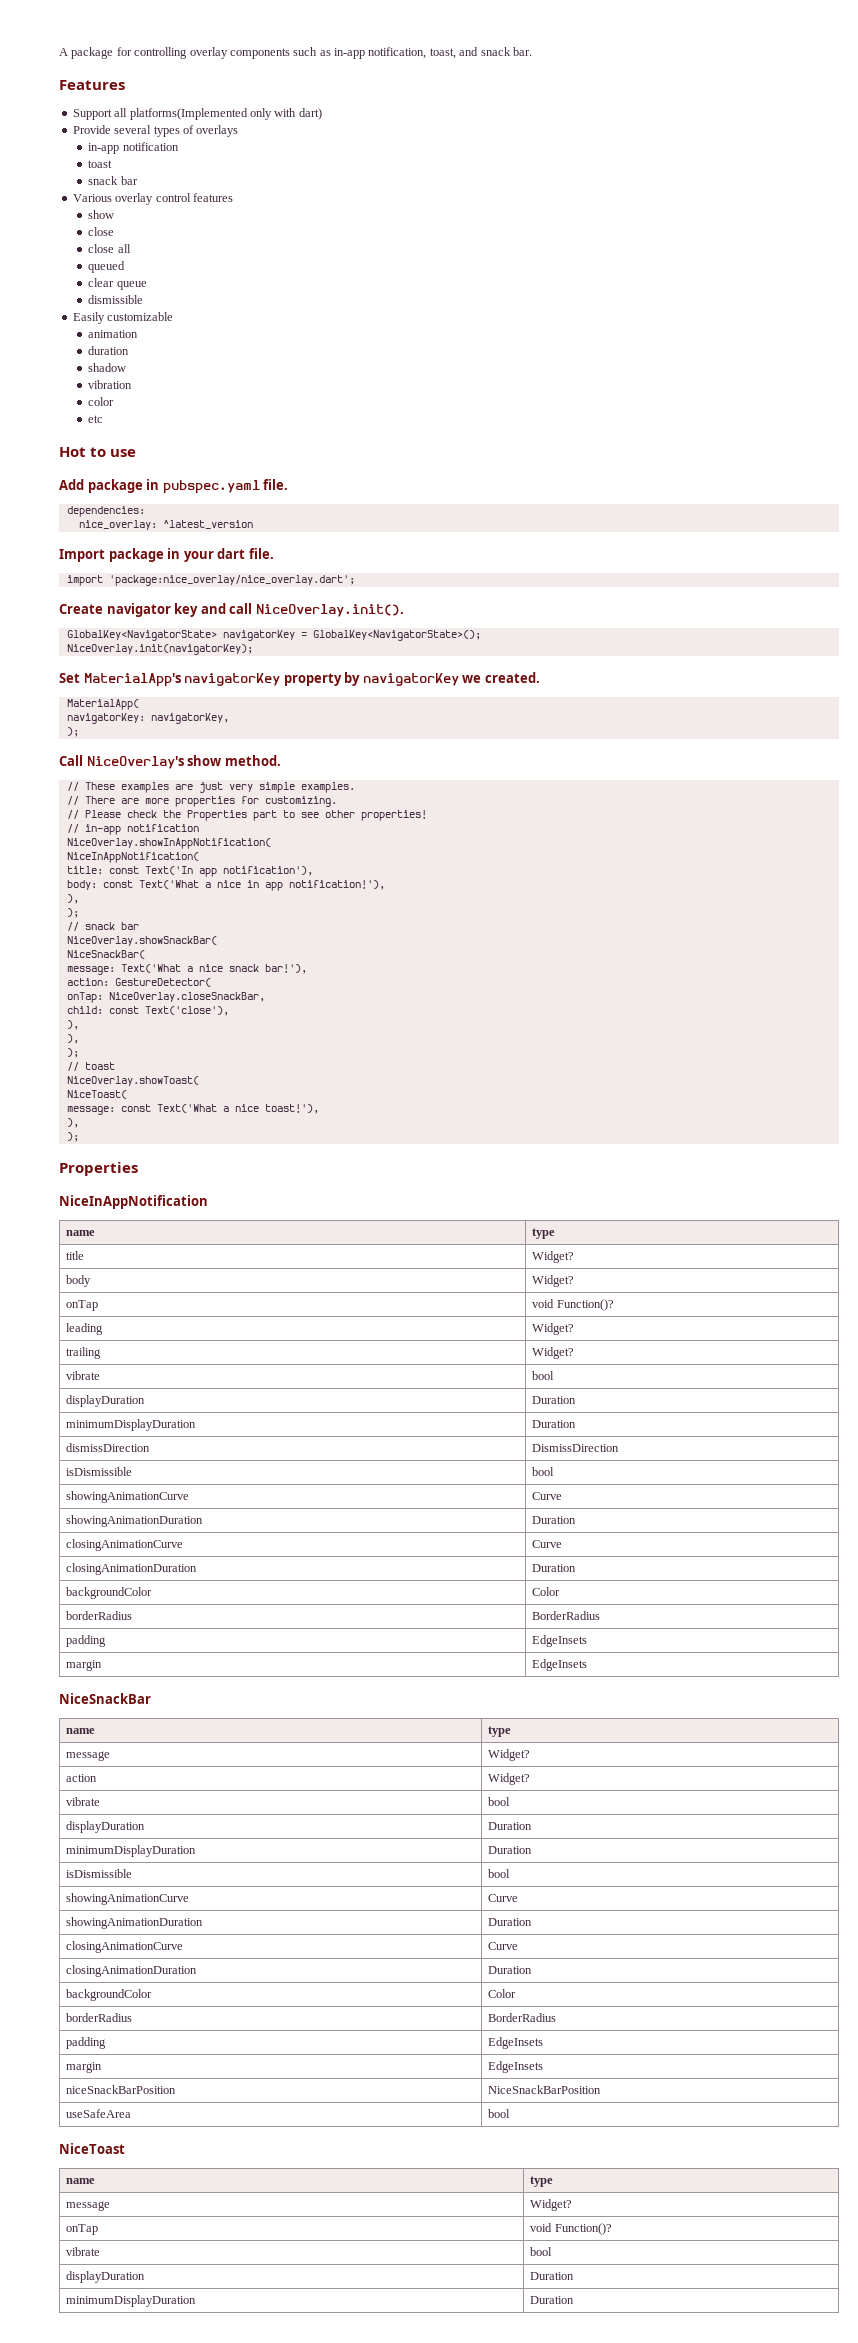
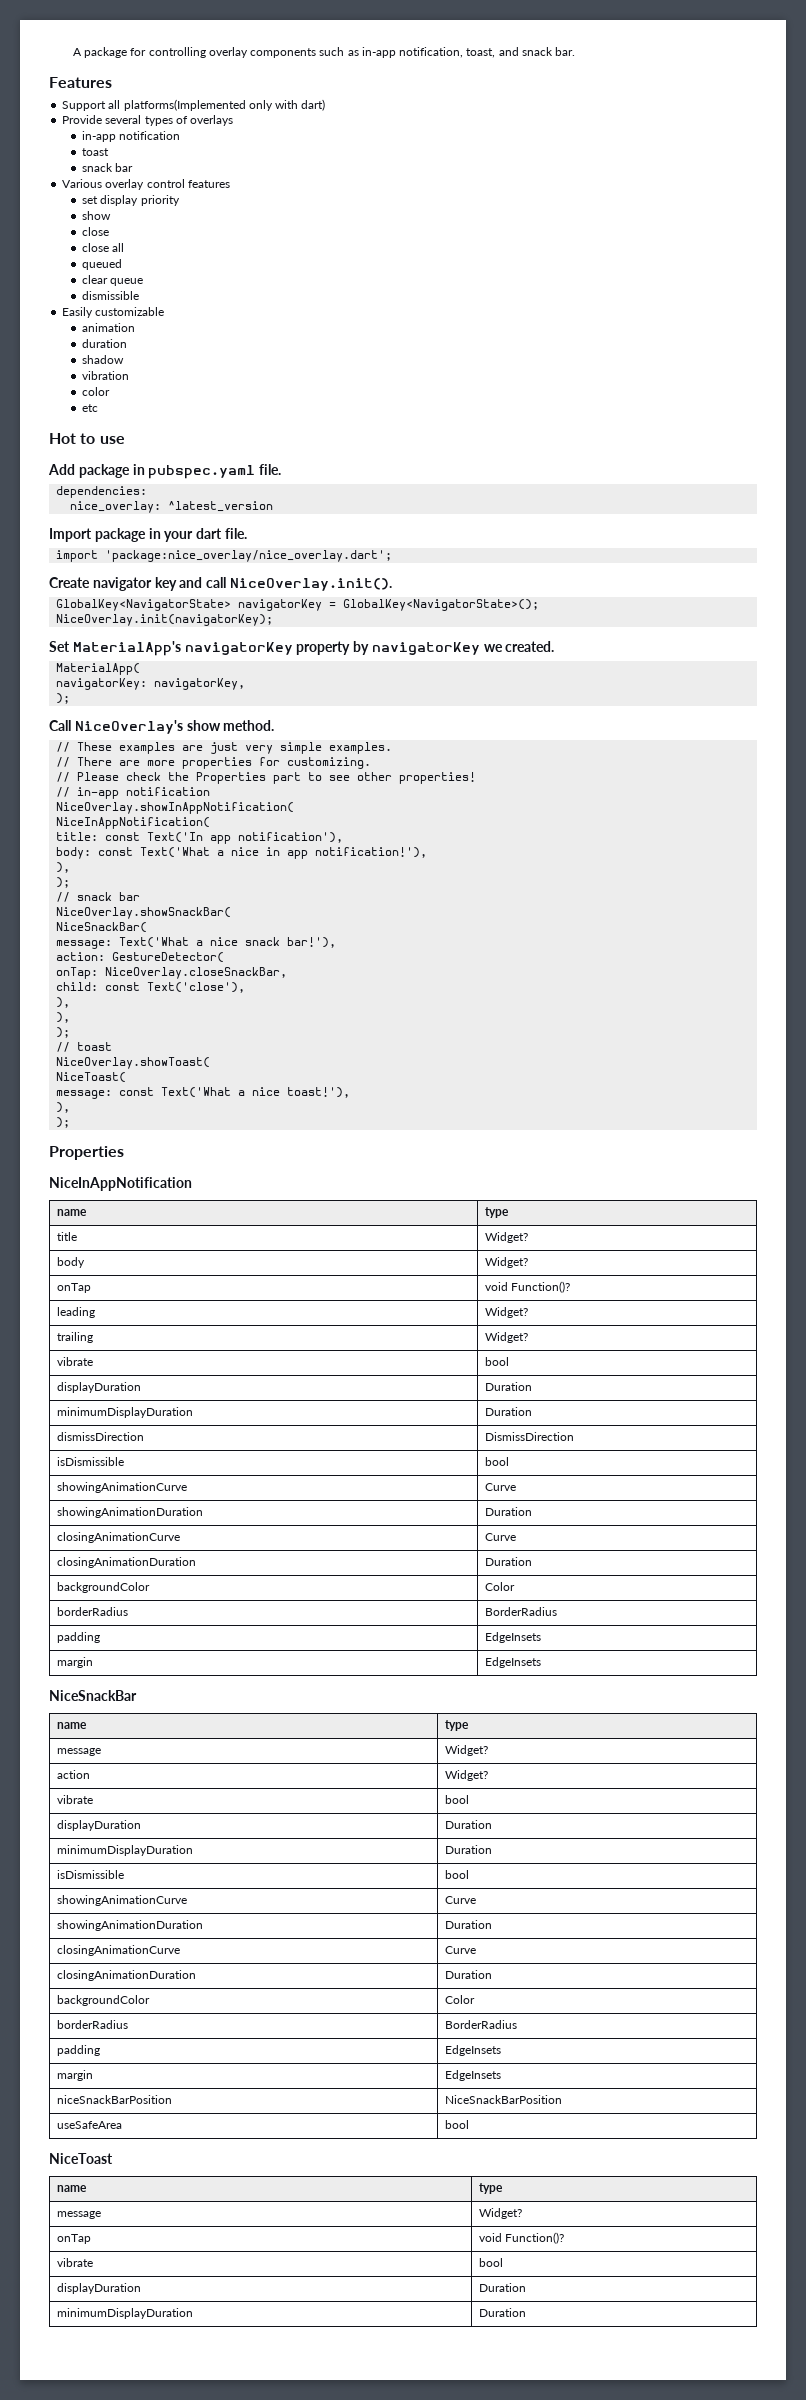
(233, 197) none -> [82,195,180,206] // set display priority

